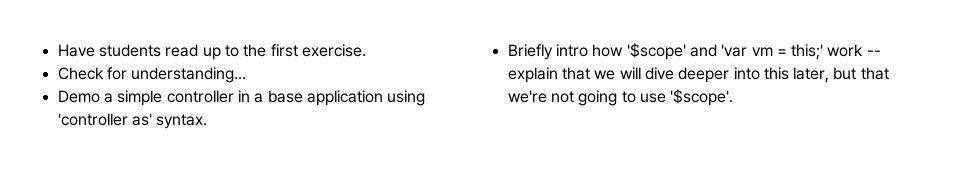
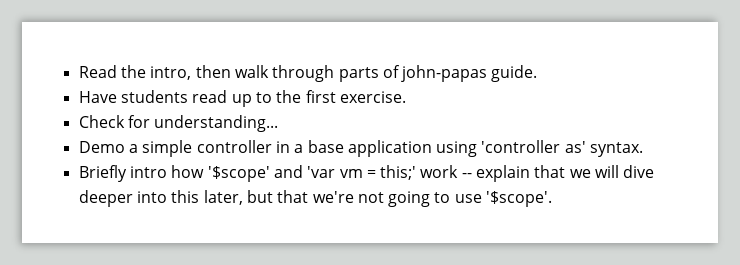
(57, 50) none -> [78,65,538,82] Read the intro, then walk through parts of john-papas guide. //

